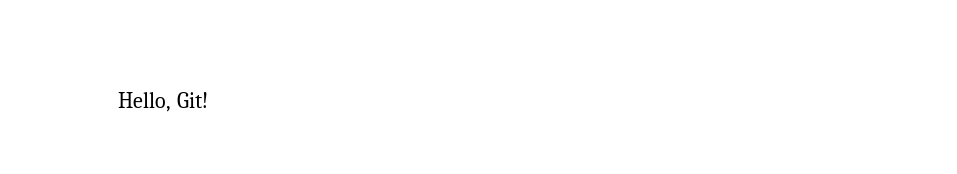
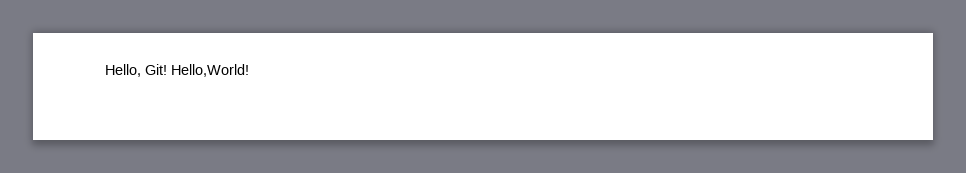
(208, 100) none -> [171,64,249,77] Hello,World!

